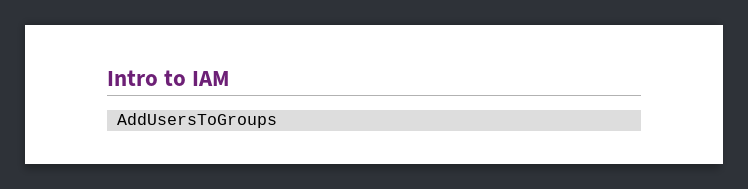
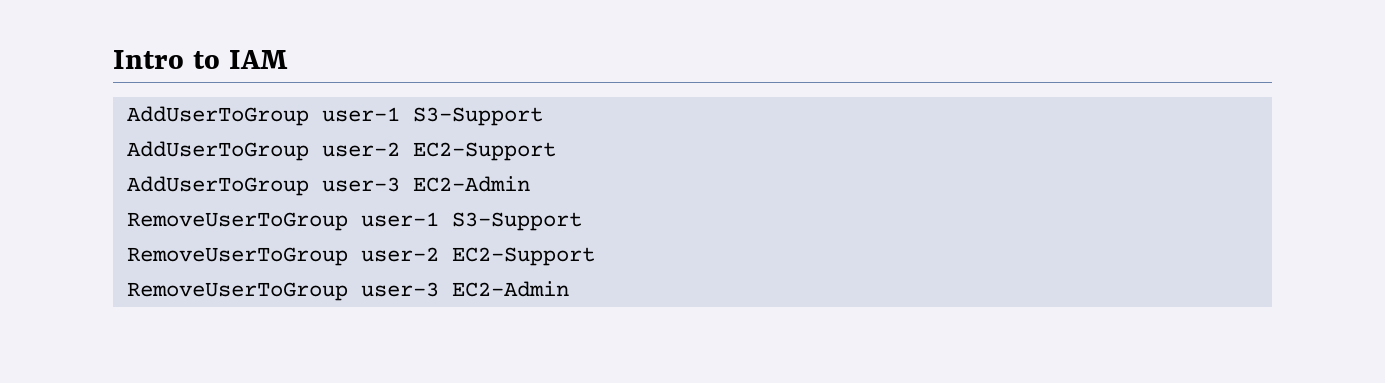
[116,113,277,128] AddUsersToGroups -> [126,106,543,126] [126,141,556,161] [126,176,530,196] [126,212,582,231] [126,247,595,266] [126,281,569,301] AddUserToGroup user-1 S3-Support // AddUserToGroup user-2 EC2-Support // AddUserToGroup user-3 EC2-Admin // RemoveUserToGroup user-1 S3-Support // RemoveUserToGroup user-2 EC2-Support // RemoveUserToGroup user-3 EC2-Admin

